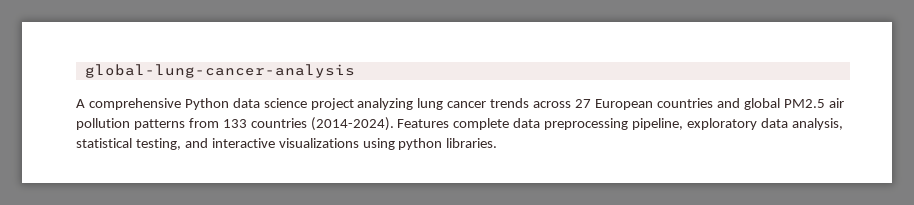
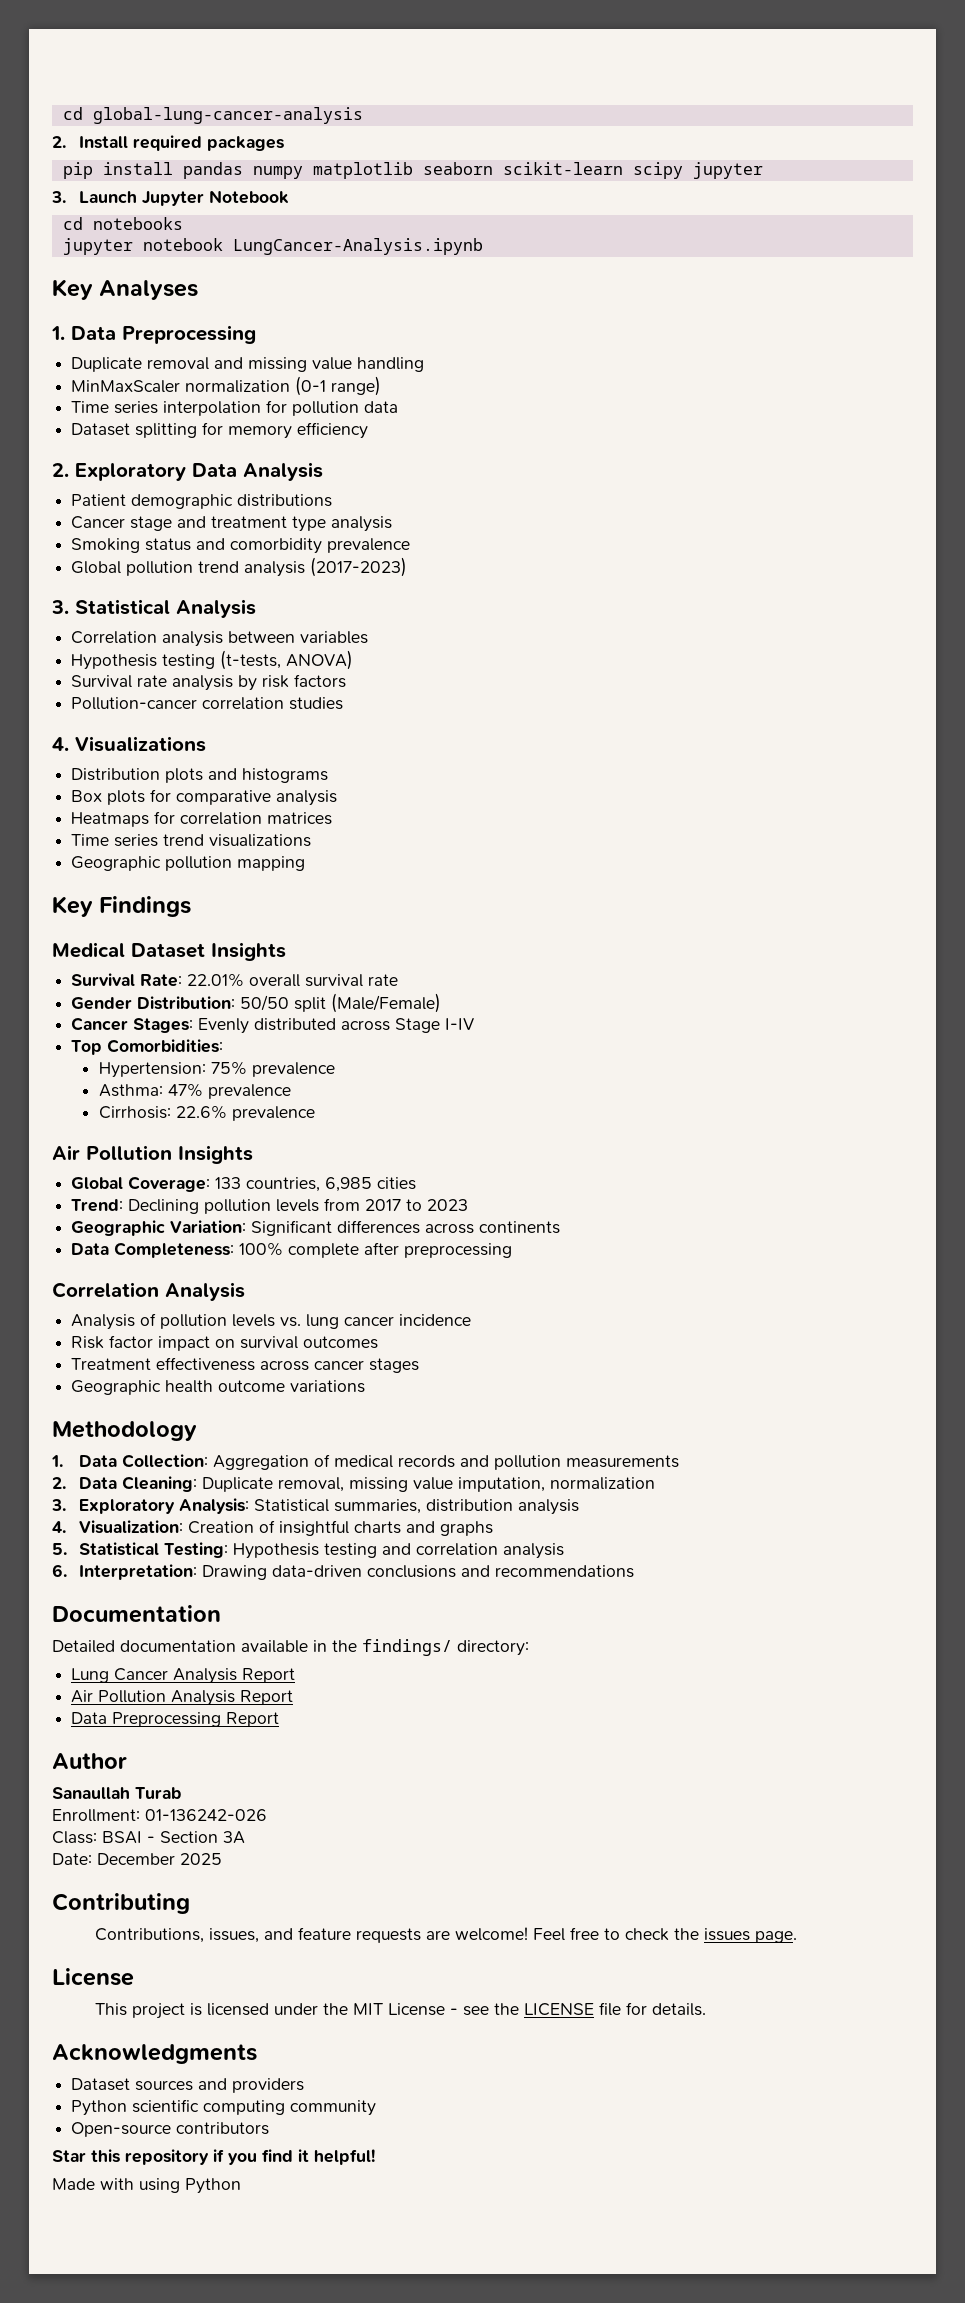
(84, 71) none -> [62,107,83,120] cd
[76,98,844,110] [76,117,843,131] [76,138,498,150] A comprehensive Python data science project analyzing lung cancer trends across 27 European countries and global PM2.5 air pollution patterns from 133 countries (2014-2024). Features complete data preprocessing pipeline, exploratory data analysis, statistical testing, and interactive visualizations using python libraries. -> [52,135,285,151] [62,162,763,179] [51,190,290,206] [62,217,183,230] [62,238,483,255] [52,279,199,300] [51,325,256,344] [71,357,425,372] [71,376,382,396] [71,400,399,416] [71,422,369,439] [52,462,323,481] [71,494,333,509] [71,516,393,532] [71,538,411,554] [71,557,408,577] [51,599,256,618] [71,631,369,647] [71,650,354,670] [71,674,347,691] [71,697,344,710] [52,736,206,752] [71,768,329,783] [71,789,338,806] [71,811,333,827] [71,834,312,847] [71,856,306,871] [52,896,192,917] [52,942,286,961] [71,973,399,987] [71,993,442,1013] [71,1017,475,1034] [71,1039,224,1055] [98,1061,335,1078] [98,1083,291,1099] [98,1105,315,1121] [52,1145,253,1164] [71,1176,417,1192] [71,1198,469,1214] [71,1220,561,1236] [71,1242,513,1258] [52,1282,245,1301] [71,1313,472,1330] [71,1335,379,1351] [71,1357,420,1373] [71,1380,366,1395] [52,1421,197,1441] [51,1454,680,1470] [52,1476,656,1492] [51,1498,580,1515] [52,1520,494,1536] [52,1542,565,1559] [52,1564,635,1580] [52,1605,221,1623] [52,1639,529,1656] [71,1668,296,1684] [71,1690,294,1706] [71,1712,280,1727] [52,1753,127,1769] [52,1787,181,1799] [52,1809,267,1822] [52,1831,245,1844] [52,1853,222,1865] [52,1893,190,1914] [94,1927,797,1943] [52,1968,134,1986] [94,2002,706,2019] [52,2044,257,2064] [71,2078,305,2093] [71,2099,377,2116] [71,2122,270,2137] [52,2149,375,2165] [52,2178,241,2194] 2. Install required packages // pip install pandas numpy matplotlib seaborn scikit-learn scipy jupyter // 3. Launch Jupyter Notebook // cd notebooks // jupyter notebook LungCancer-Analysis.ipynb // Key Analyses // 1. Data Preprocessing // Duplicate removal and missing value handling // MinMaxScaler normalization (0-1 range) // Time series interpolation for pollution data // Dataset splitting for memory efficiency // 2. Exploratory Data Analysis // Patient demographic distributions // Cancer stage and treatment type analysis // Smoking status and comorbidity prevalence // Global pollution trend analysis (2017-2023) // 3. Statistical Analysis // Correlation analysis between variables // Hypothesis testing (t-tests, ANOVA) // Survival rate analysis by risk factors // Pollution-cancer correlation studies // 4. Visualizations // Distribution plots and histograms // Box plots for comparative analysis // Heatmaps for correlation matrices // Time series trend visualizations // Geographic pollution mapping // Key Findings // Medical Dataset Insights // Survival Rate: 22.01% overall survival rate // Gender Distribution: 50/50 split (Male/Female) // Cancer Stages: Evenly distributed across Stage I-IV // Top Comorbidities: // Hypertension: 75% prevalence // Asthma: 47% prevalence // Cirrhosis: 22.6% prevalence // Air Pollution Insights // Global Coverage: 133 countries, 6,985 cities // Trend: Declining pollution levels from 2017 to 2023 // Geographic Variation: Significant differences across continents // Data Completeness: 100% complete after preprocessing // Correlation Analysis // Analysis of pollution levels vs. lung cancer incidence // Risk factor impact on survival outcomes // Treatment effectiveness across cancer stages // Geographic health outcome variations // Methodology // 1. Data Collection: Aggregation of medical records and pollution measurements // 2. Data Cleaning: Duplicate removal, missing value imputation, normalization // 3. Exploratory Analysis: Statistical summaries, distribution analysis // 4. Visualization: Creation of insightful charts and graphs // 5. Statistical Testing: Hypothesis testing and correlation analysis // 6. Interpretation: Drawing data-driven conclusions and recommendations // Documentation // Detailed documentation available in the findings/ directory: // Lung Cancer Analysis Report // Air Pollution Analysis Report // Data Preprocessing Report // Author // Sanaullah Turab // Enrollment: 01-136242-026 // Class: BSAI - Section 3A // Date: December 2025 // Contributing // Contributions, issues, and feature requests are welcome! Feel free to check the issues page. // License // This project is licensed under the MIT License - see the LICENSE file for details. // Acknowledgments // Dataset sources and providers // Python scientific computing community // Open-source contributors // Star this repository if you find it helpful! // Made with using Python

